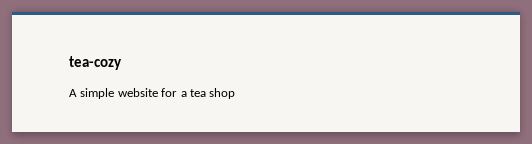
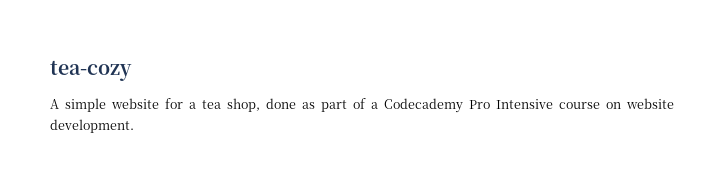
[209,88,236,99] shop -> [227,98,674,113] [50,119,134,133] shop, done as part of a Codecademy Pro Intensive course on website development.

